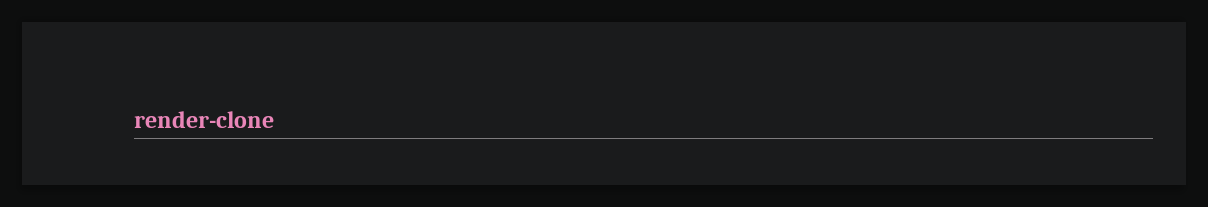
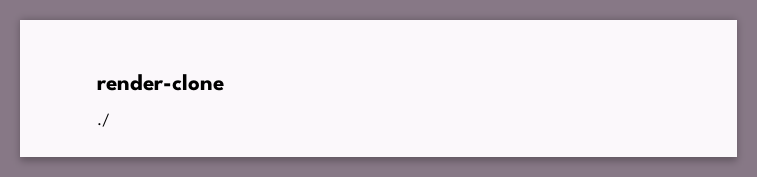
(274, 119) none -> [97,113,110,127] // ./

